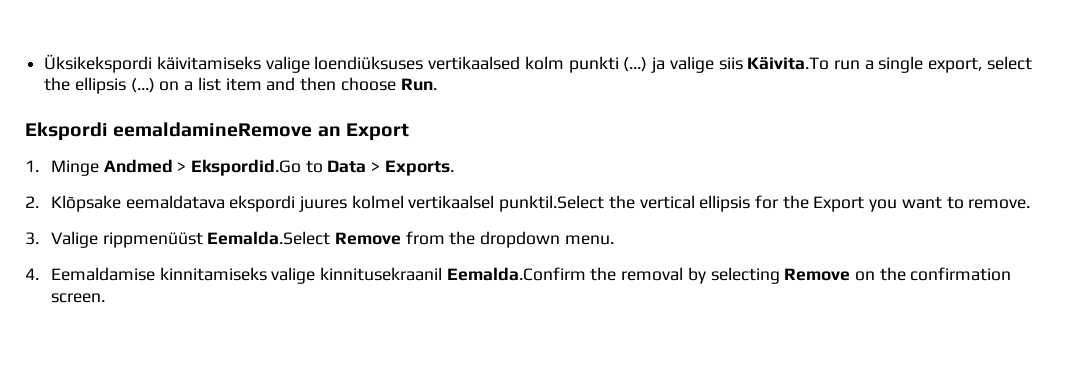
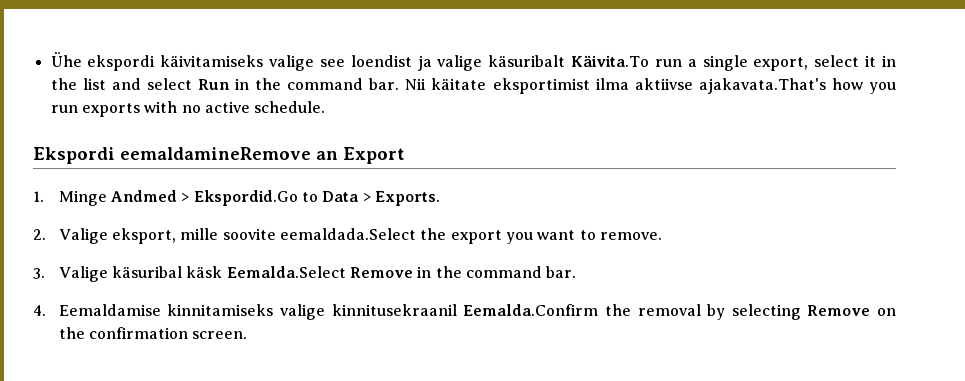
[44,54,648,73] Üksikekspordi käivitamiseks valige loendiüksuses vertikaalsed kolm punkti (...) -> [50,52,412,71] Ühe ekspordi käivitamiseks valige see loendist
[718,57,743,70] siis -> [488,55,566,67] käsuribalt
[44,77,437,94] the ellipsis (...) on a list item and then choose Run. -> [865,55,896,67] [50,78,896,94] [50,101,326,117] it in the list and select Run in the command bar. Nii käitate eksportimist ilma aktiivse ajakavata.That's how you run exports with no active schedule.
[50,195,865,212] Klõpsake eemaldatava ekspordi juures kolmel vertikaalsel punktil.Select the vertical ellipsis for the Export -> [58,228,502,244] Valige eksport, mille soovite eemaldada.Select the export
[102,231,614,248] rippmenüüst Eemalda.Select Remove from the dropdown menu. -> [112,266,577,278] käsuribal käsk Eemalda.Select Remove in the command bar.

